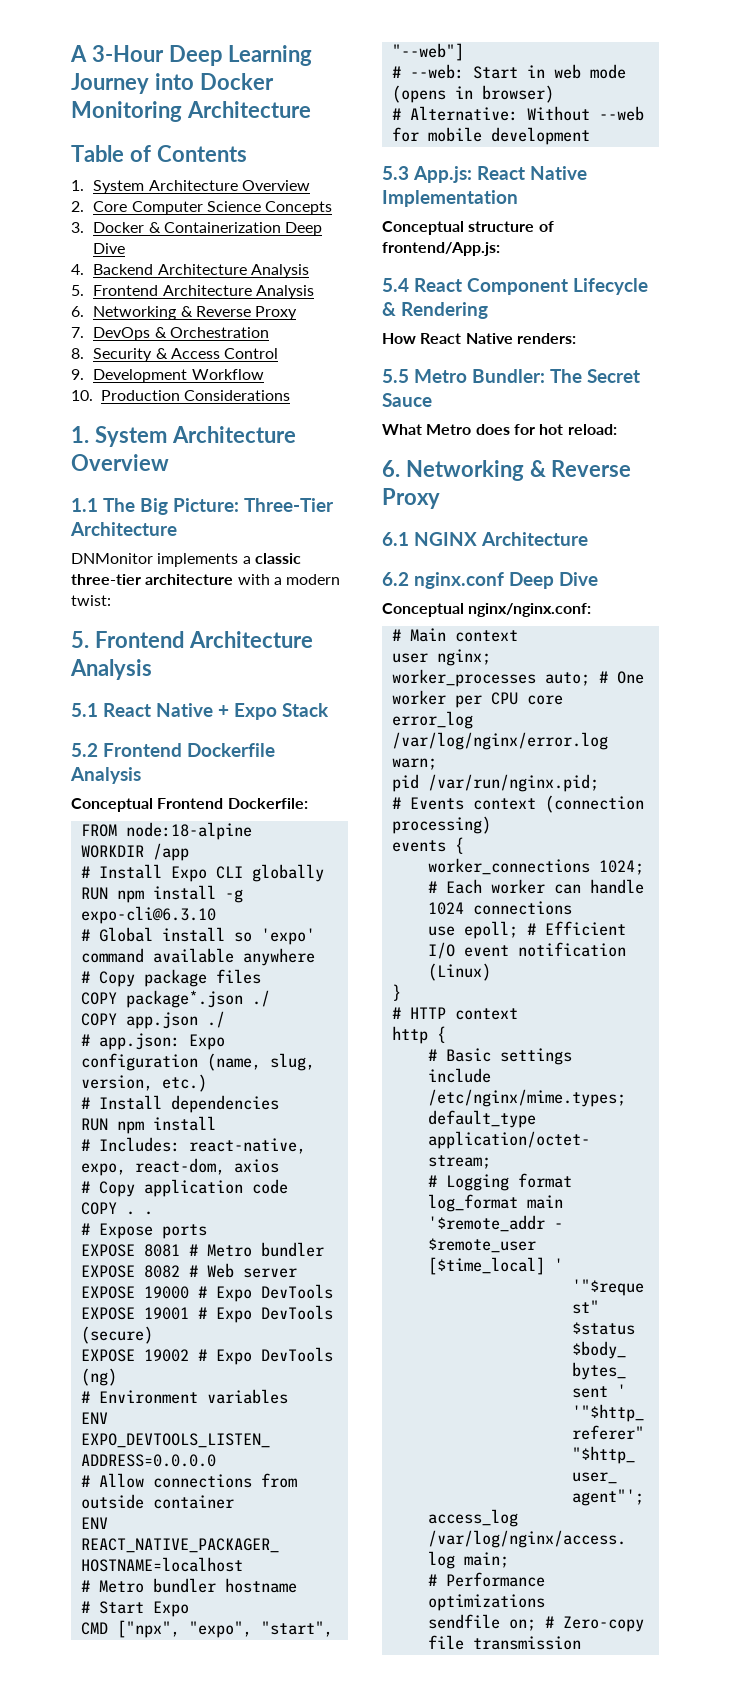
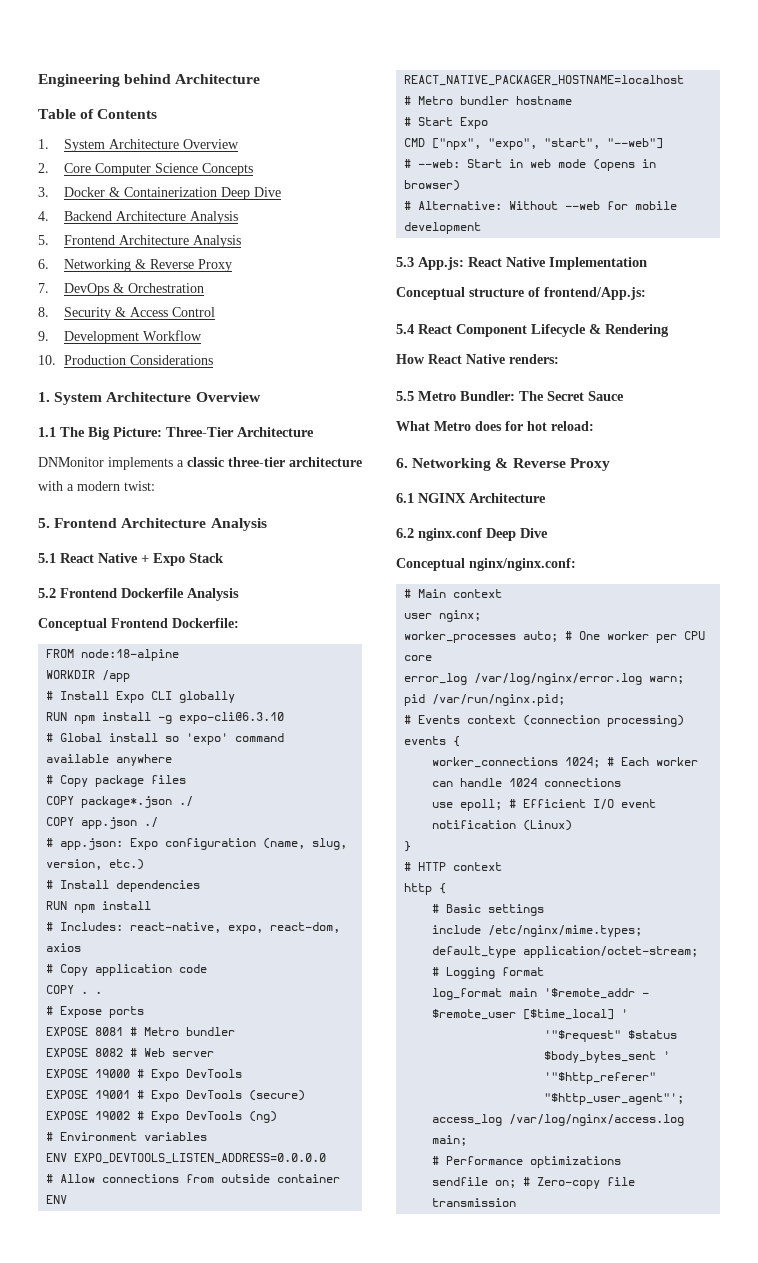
[70,45,313,66] [71,73,274,94] [71,101,182,122] A 3-Hour Deep Learning Journey into Docker Monitoring -> [38,74,172,87] Engineering behind

